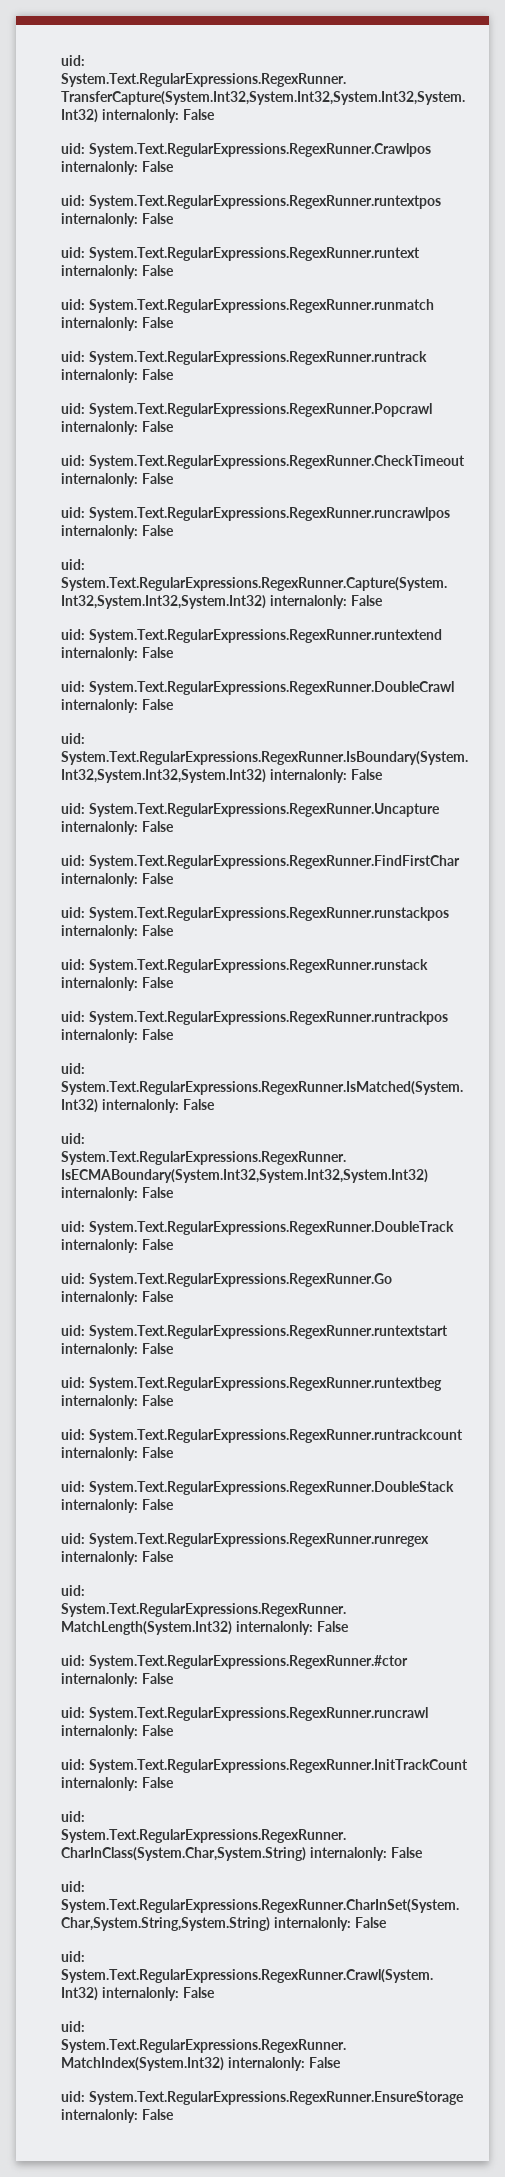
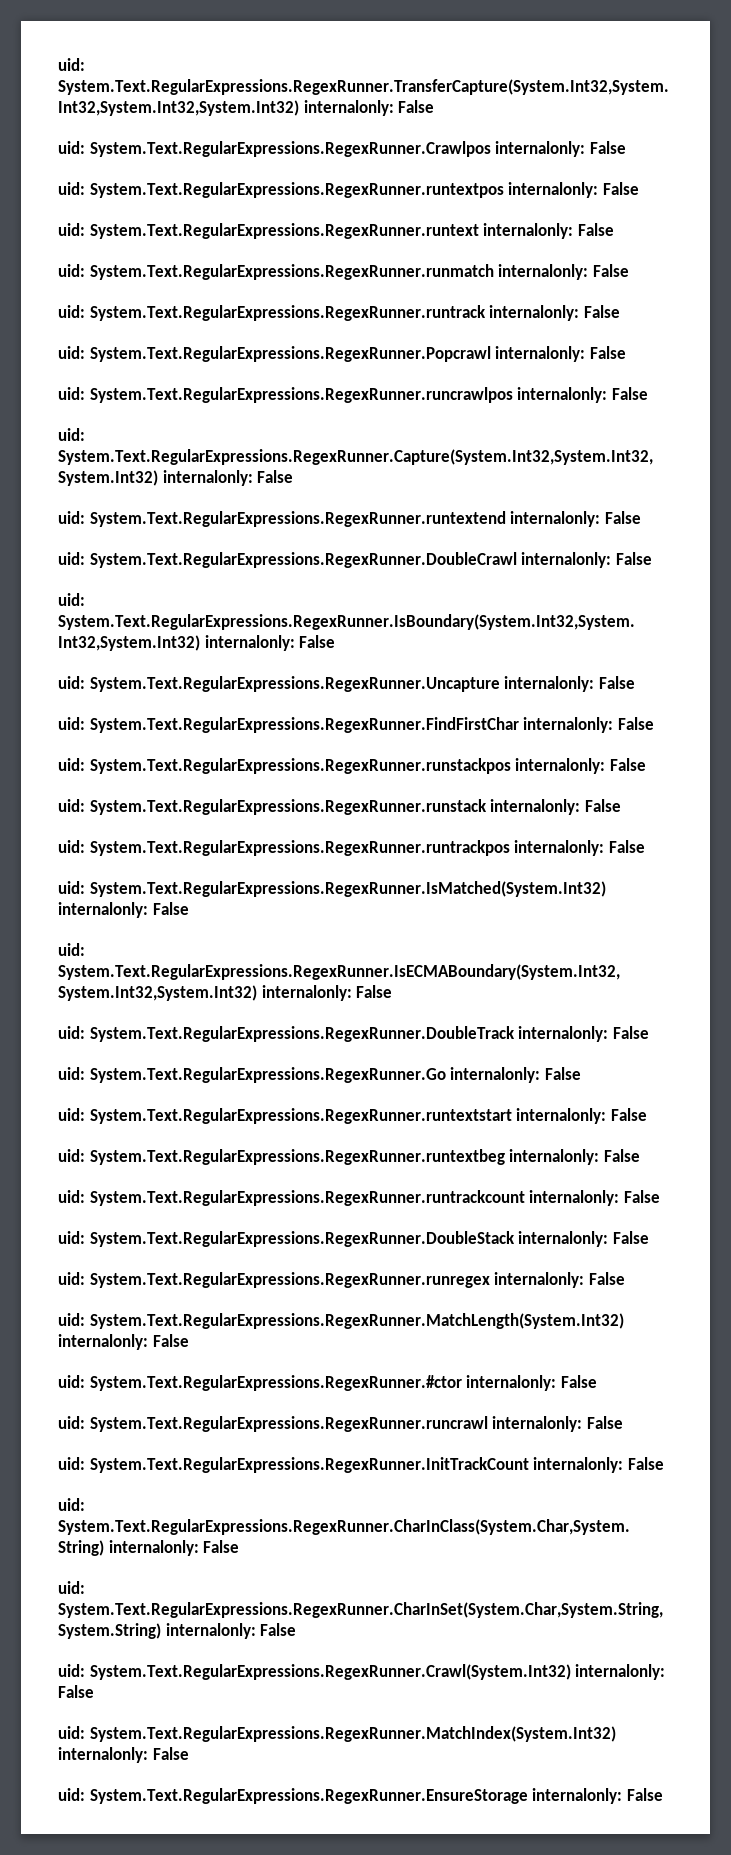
[61,455,465,469] [61,473,174,487] // uid: System.Text.RegularExpressions.RegexRunner.CheckTimeout internalonly: False -> (626, 352) none

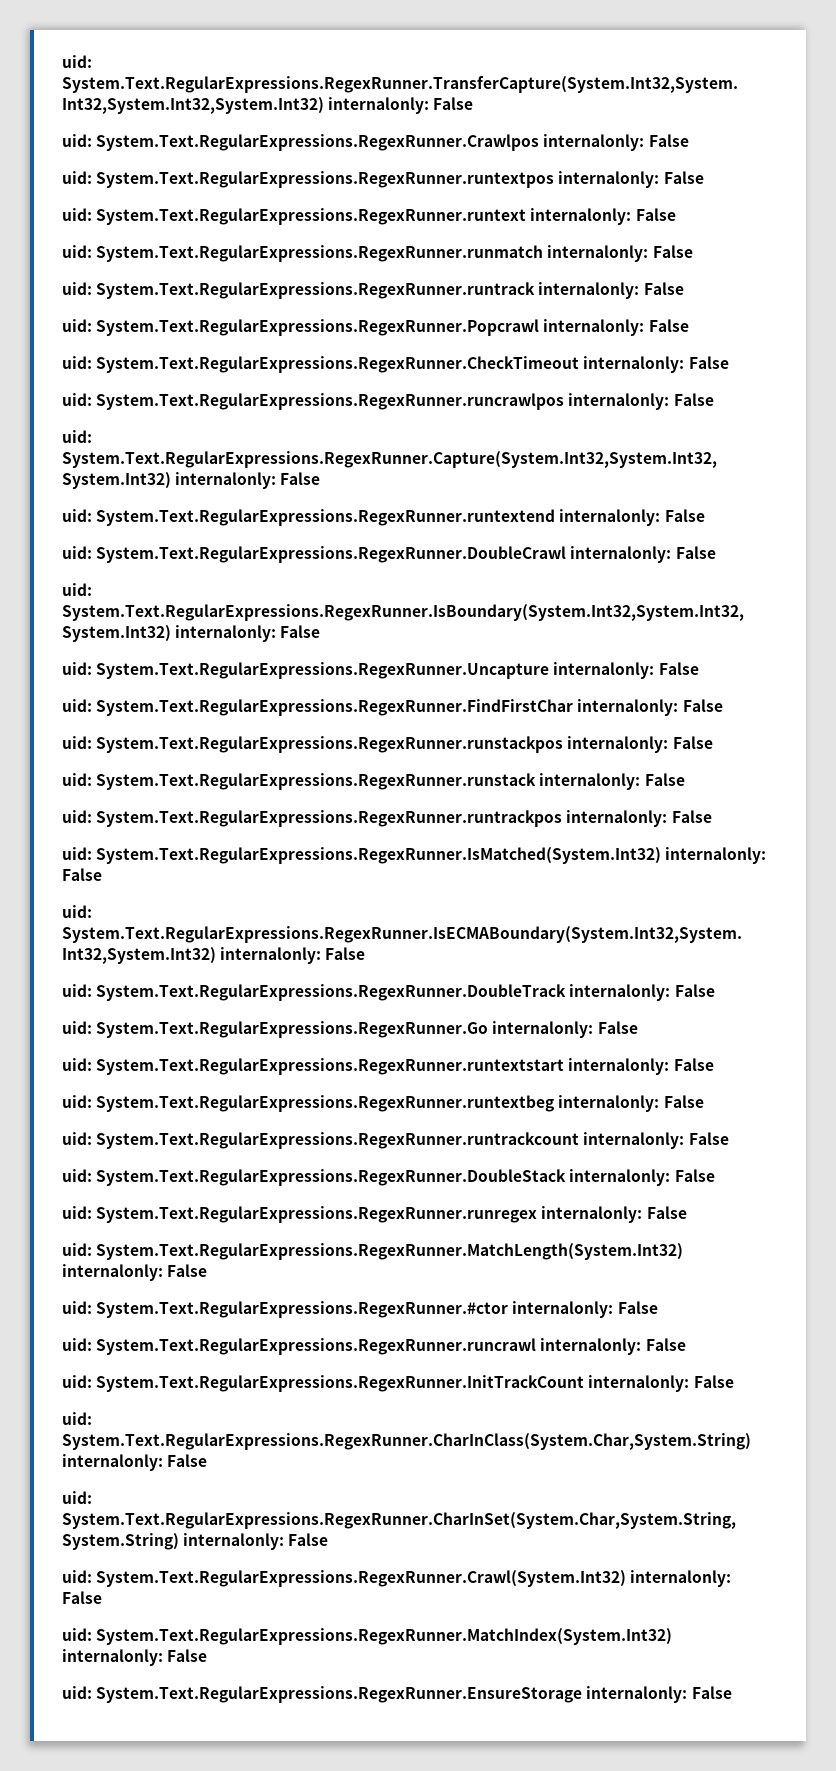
(626, 352) none -> [62,356,729,373] // uid: System.Text.RegularExpressions.RegexRunner.CheckTimeout internalonly: False

